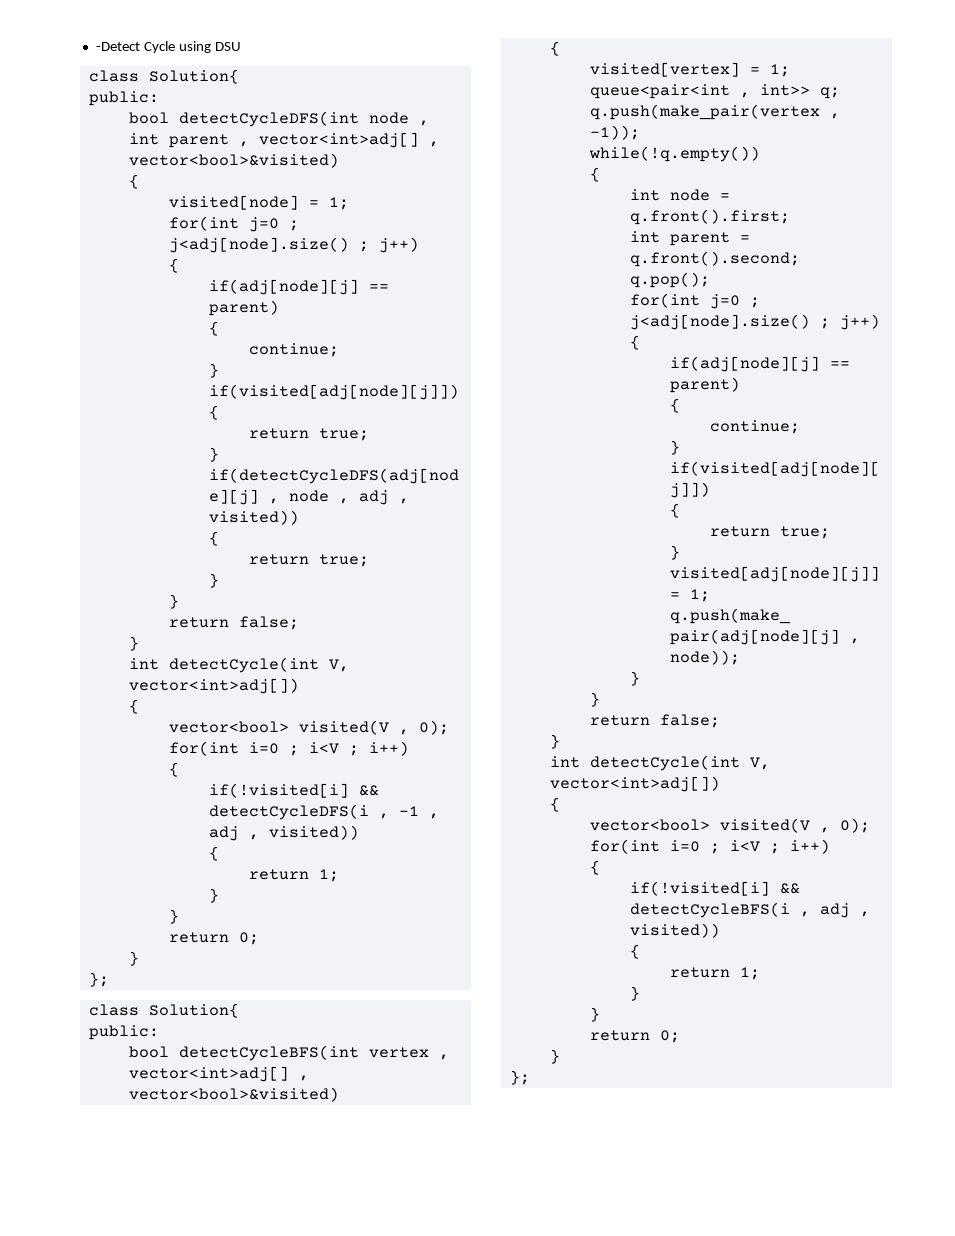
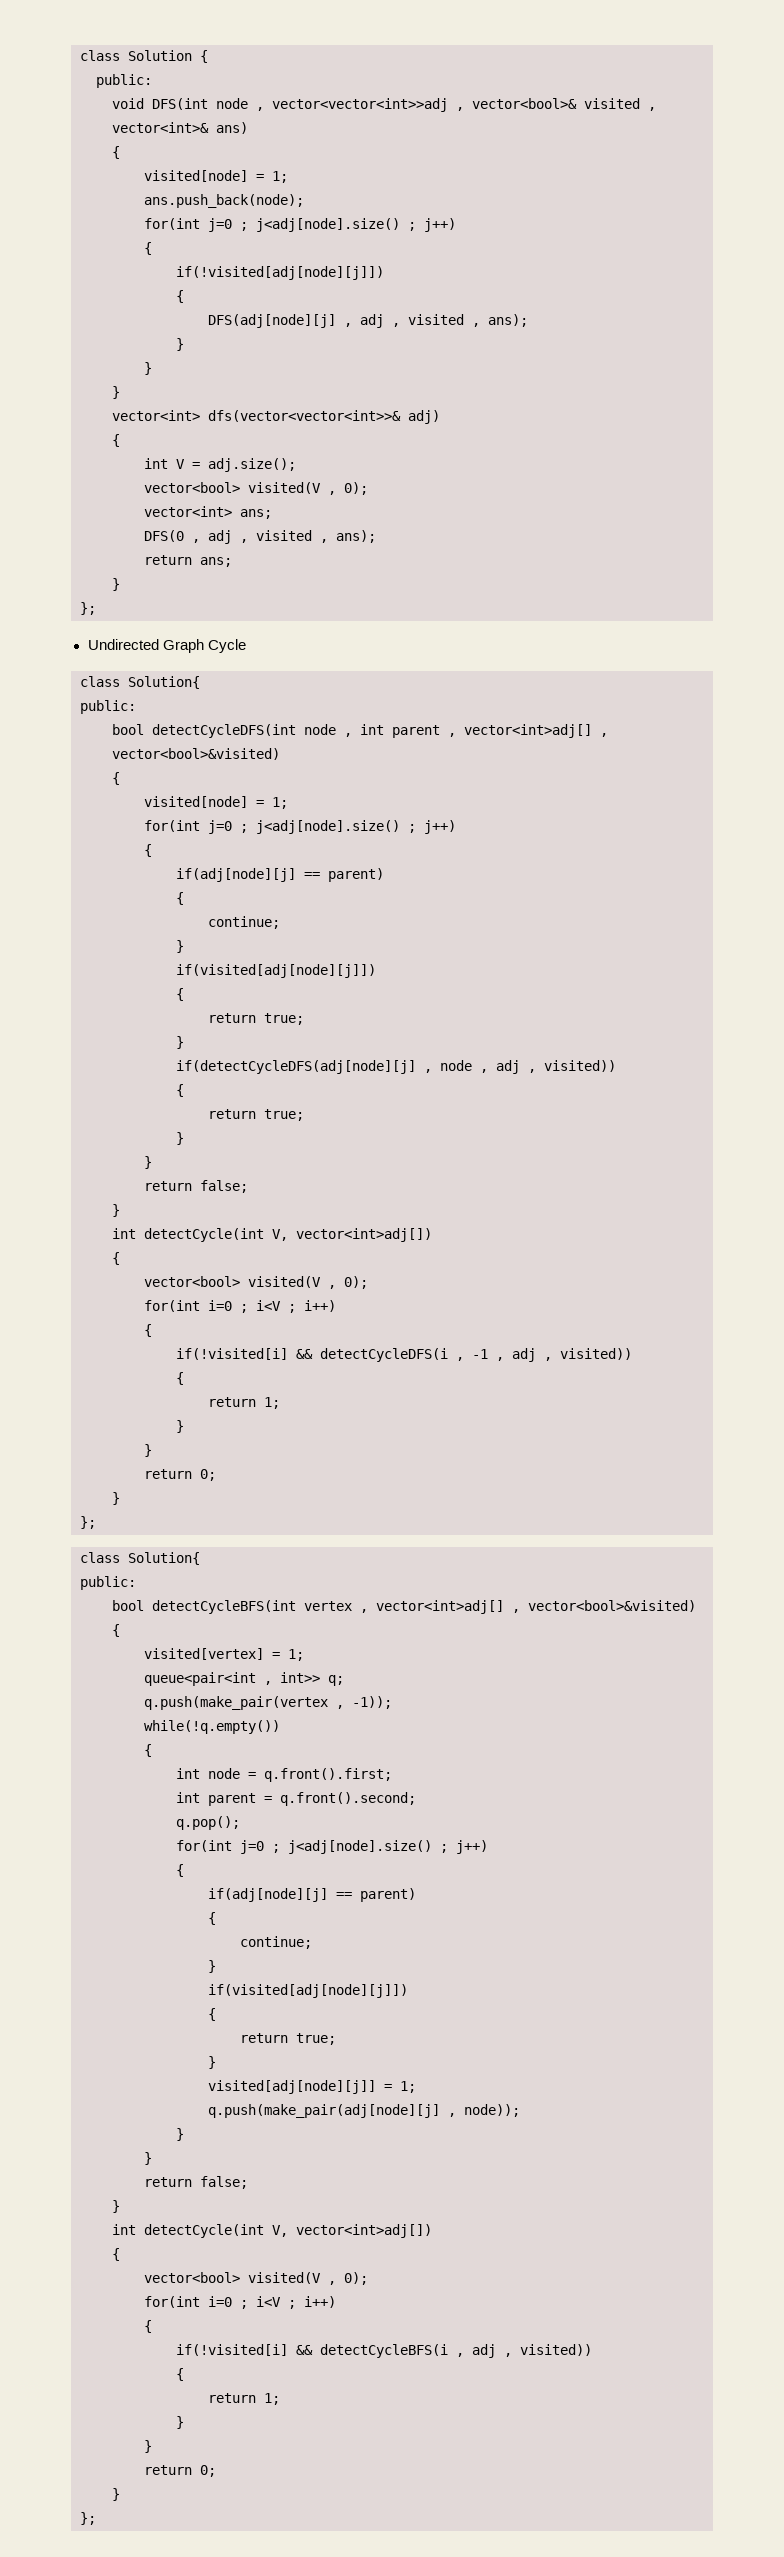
[95,42,140,51] -Detect -> [80,50,208,63] [96,74,152,88] [112,98,656,112] [112,122,248,134] [112,146,120,159] [144,170,288,183] [144,194,304,208] [144,218,456,232] [144,242,152,255] [176,266,384,280] [176,290,184,303] [208,314,528,328] [176,338,184,351] [144,362,152,375] [112,386,120,399] [112,410,440,424] [112,434,120,447] [144,458,296,472] [144,482,368,495] [144,506,272,519] [144,530,376,544] [144,555,232,567] [112,578,120,591] [80,602,96,615] [87,639,204,653] class Solution { // public: // void DFS(int node , vector<vector<int>>adj , vector<bool>& visited , vector<int>& ans) // { // visited[node] = 1; // ans.push_back(node); // for(int j=0 ; j<adj[node].size() ; j++) // { // if(!visited[adj[node][j]]) // { // DFS(adj[node][j] , adj , visited , ans); // } // } // } // vector<int> dfs(vector<vector<int>>& adj) // { // int V = adj.size(); // vector<bool> visited(V , 0); // vector<int> ans; // DFS(0 , adj , visited , ans); // return ans; // } // }; // Undirected Graph
[178,41,241,53] using DSU -> (246, 646) none

